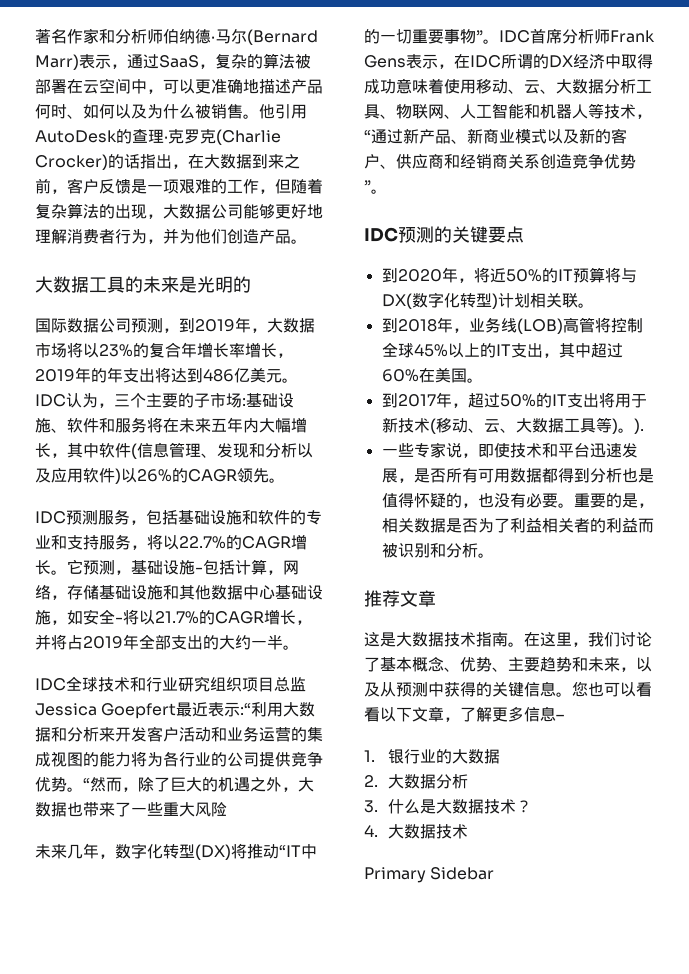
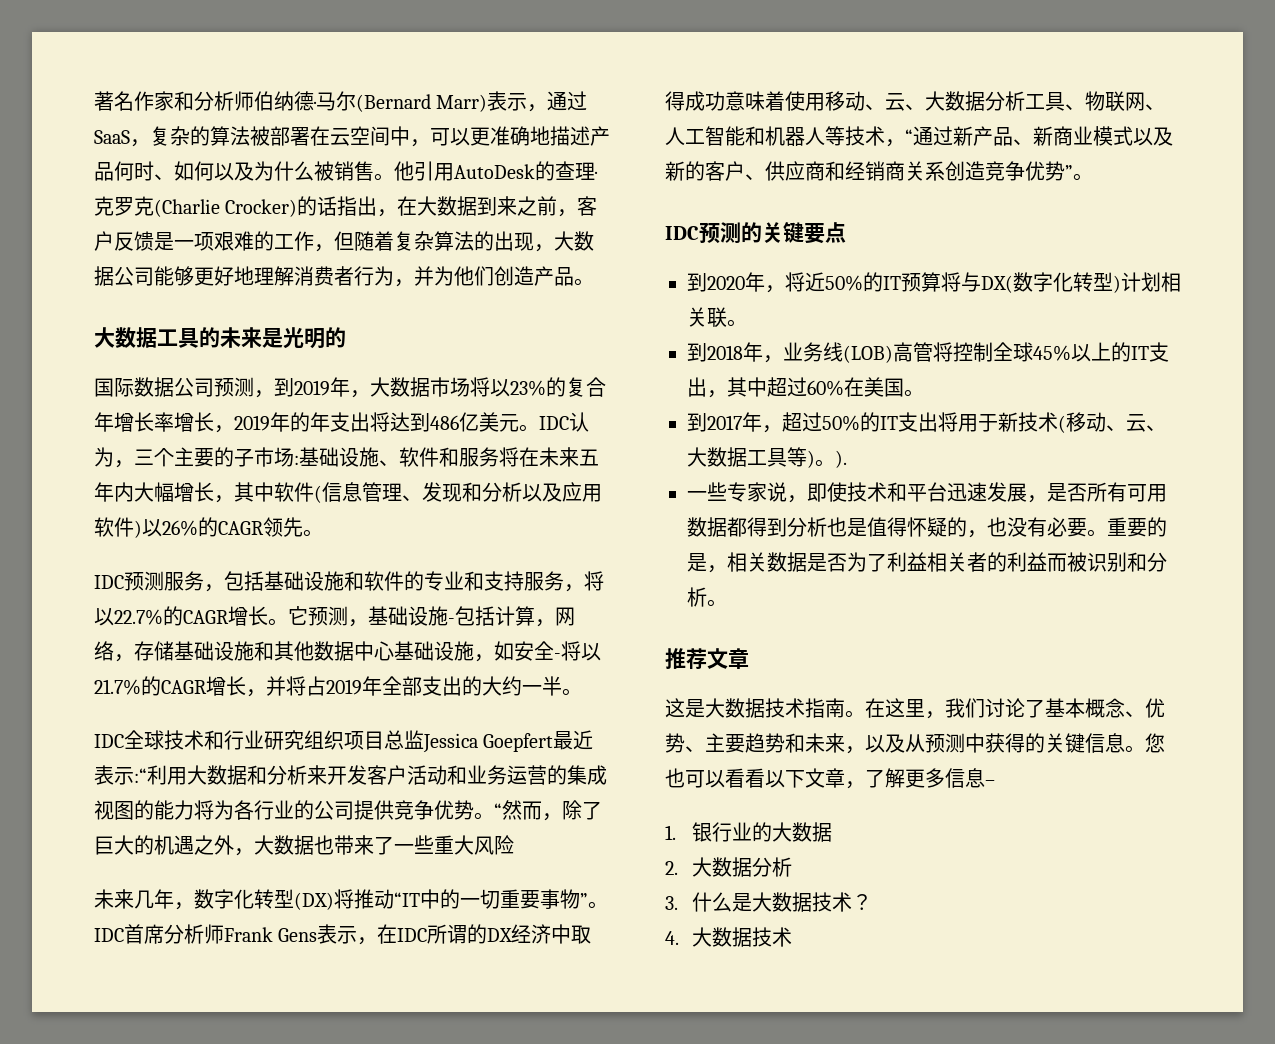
[364,867,495,883] // Primary Sidebar -> (793, 937) none

